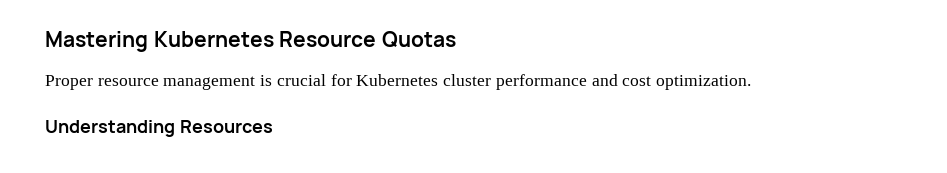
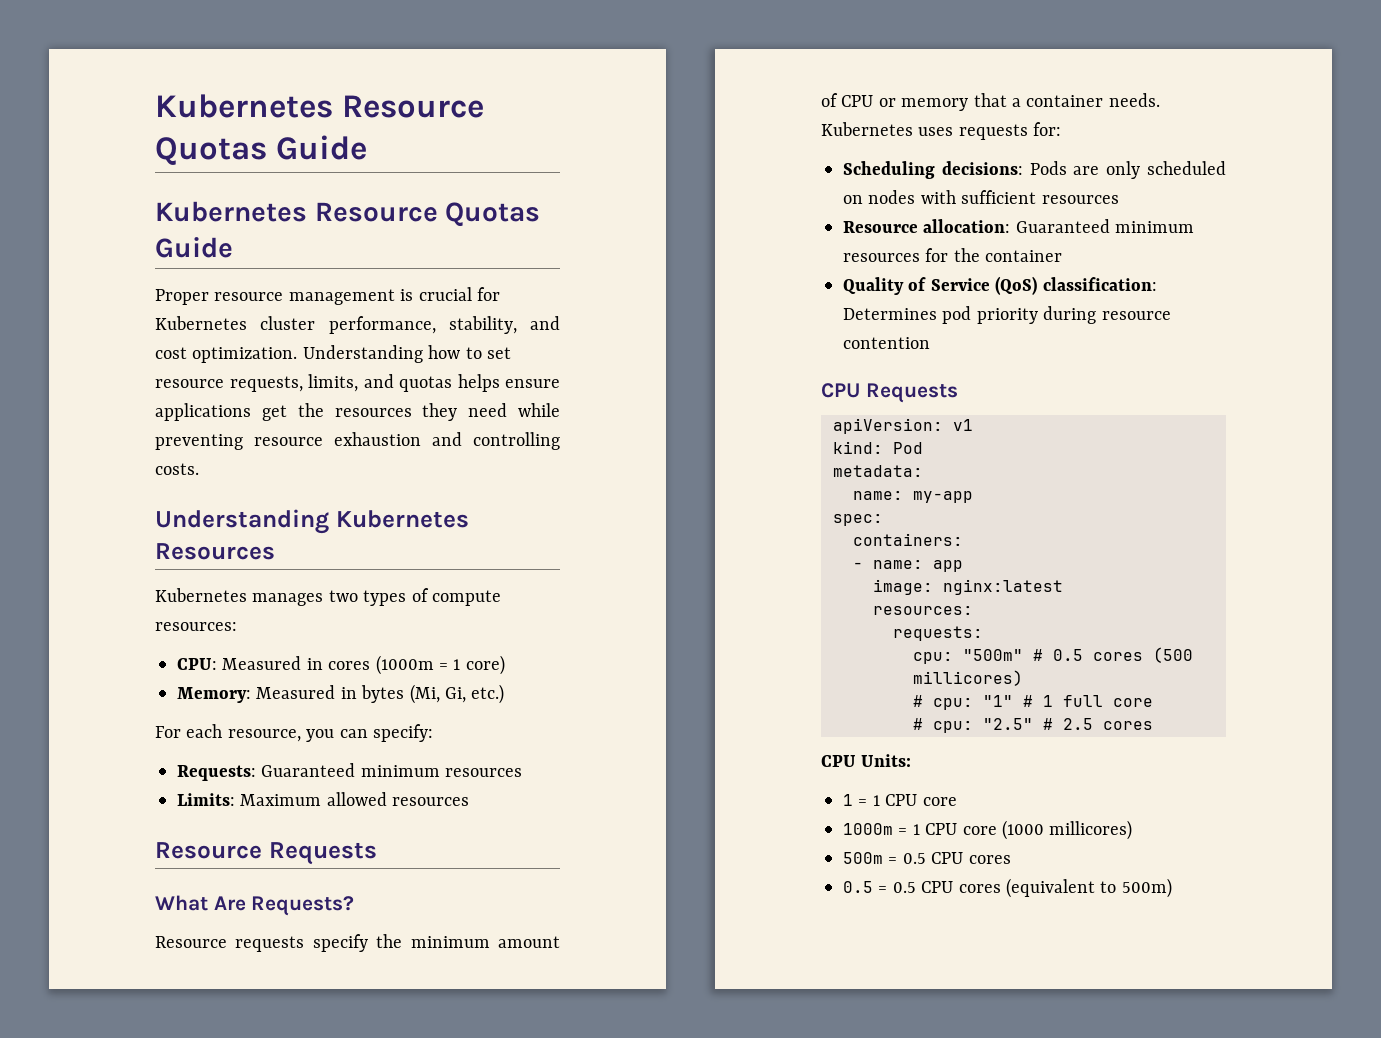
[45,31,457,52] Mastering Kubernetes Resource Quotas -> [155,94,484,118] [155,135,367,165] [155,201,541,227] [155,237,233,258] Kubernetes Resource Quotas Guide // Kubernetes Resource Quotas Guide
[495,74,587,90] performance -> [328,316,517,334] performance, stability,
[45,120,175,137] // Understanding -> [302,345,511,363] [155,374,560,392] [155,403,560,421] [155,432,560,450] [155,463,199,475] [155,509,469,534] Understanding how to set resource requests, limits, and quotas helps ensure applications get the resources they need while preventing resource exhaustion and controlling costs. // Understanding Kubernetes
(273, 126) none -> [155,588,501,606] [155,622,237,631] [177,655,505,675] [177,684,505,704] [155,724,433,742] [177,763,523,781] [177,792,470,806] [155,842,377,865] [155,895,355,916] [155,934,560,952] [821,93,1160,111] [821,122,1062,140] [843,161,1226,179] [843,190,1119,204] [843,219,1195,233] [843,248,1063,262] [843,276,1157,295] [843,306,1171,324] [843,337,930,349] [821,383,958,403] [833,418,973,434] [833,441,923,454] [833,465,923,477] [853,491,973,503] [833,514,883,526] [853,533,963,546] [853,560,963,572] [873,579,1063,595] [873,606,973,615] [893,626,983,641] [913,647,1193,664] [913,670,1023,686] [913,695,1153,710] [913,718,1153,733] [821,754,912,767] [843,794,957,806] [843,820,1133,840] [843,852,1011,864] [843,878,1172,898] // Kubernetes manages two types of compute resources: // CPU: Measured in cores (1000m = 1 core) // Memory: Measured in bytes (Mi, Gi, etc.) // For each resource, you can specify: // Requests: Guaranteed minimum resources // Limits: Maximum allowed resources // Resource Requests // What Are Requests? // Resource requests specify the minimum amount of CPU or memory that a container needs. Kubernetes uses requests for: // Scheduling decisions: Pods are only scheduled on nodes with sufficient resources // Resource allocation: Guaranteed minimum resources for the container // Quality of Service (QoS) classification: Determines pod priority during resource contention // CPU Requests // apiVersion: v1 // kind: Pod // metadata: // name: my-app // spec: // containers: // - name: app // image: nginx:latest // resources: // requests: // cpu: "500m" # 0.5 cores (500 millicores) // # cpu: "1" # 1 full core // # cpu: "2.5" # 2.5 cores // CPU Units: // 1 = 1 CPU core // 1000m = 1 CPU core (1000 millicores) // 500m = 0.5 CPU cores // 0.5 = 0.5 CPU cores (equivalent to 500m)

